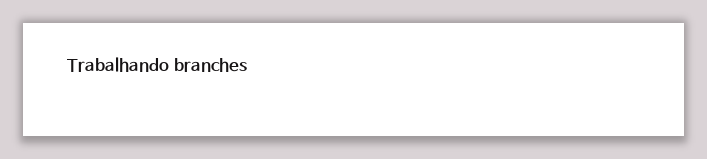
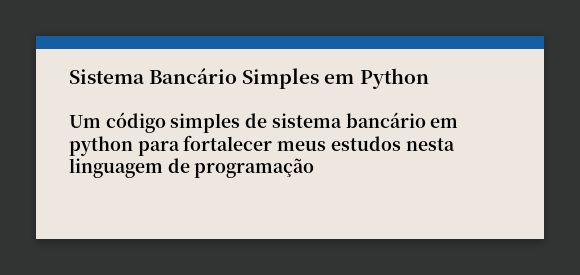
[67,57,247,72] Trabalhando branches -> [69,68,429,89] [69,112,459,133] [69,135,455,156] [69,158,315,178] Sistema Bancário Simples em Python // Um código simples de sistema bancário em python para fortalecer meus estudos nesta linguagem de programação

